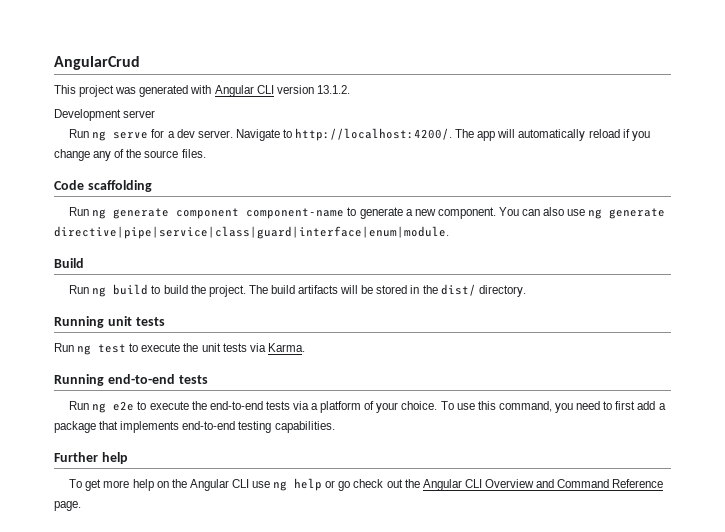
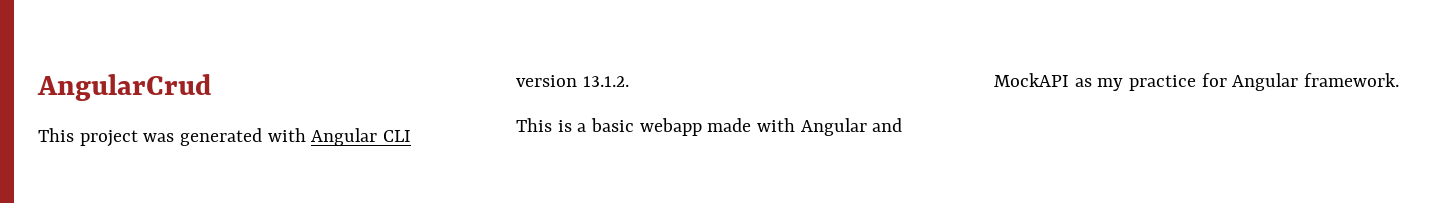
[54,109,156,121] [69,128,650,141] [54,149,206,161] [54,180,152,192] [69,207,666,219] [54,226,449,239] [54,258,84,268] [69,284,526,297] [54,316,165,328] [54,343,305,355] [54,374,208,386] [69,401,666,413] [54,421,335,433] [54,452,128,464] [69,478,664,491] [54,501,81,511] Development server // Run ng serve for a dev server. Navigate to http://localhost:4200/. The app will automatically reload if you change any of the source files. // Code scaffolding // Run ng generate component component-name to generate a new component. You can also use ng generate directive|pipe|service|class|guard|interface|enum|module. // Build // Run ng build to build the project. The build artifacts will be stored in the dist/ directory. // Running unit tests // Run ng test to execute the unit tests via Karma. // Running end-to-end tests // Run ng e2e to execute the end-to-end tests via a platform of your choice. To use this command, you need to first add a package that implements end-to-end testing capabilities. // Further help // To get more help on the Angular CLI use ng help or go check out the Angular CLI Overview and Command Reference page. -> [516,118,903,136] [994,73,1400,91] This is a basic webapp made with Angular and MockAPI as my practice for Angular framework.

